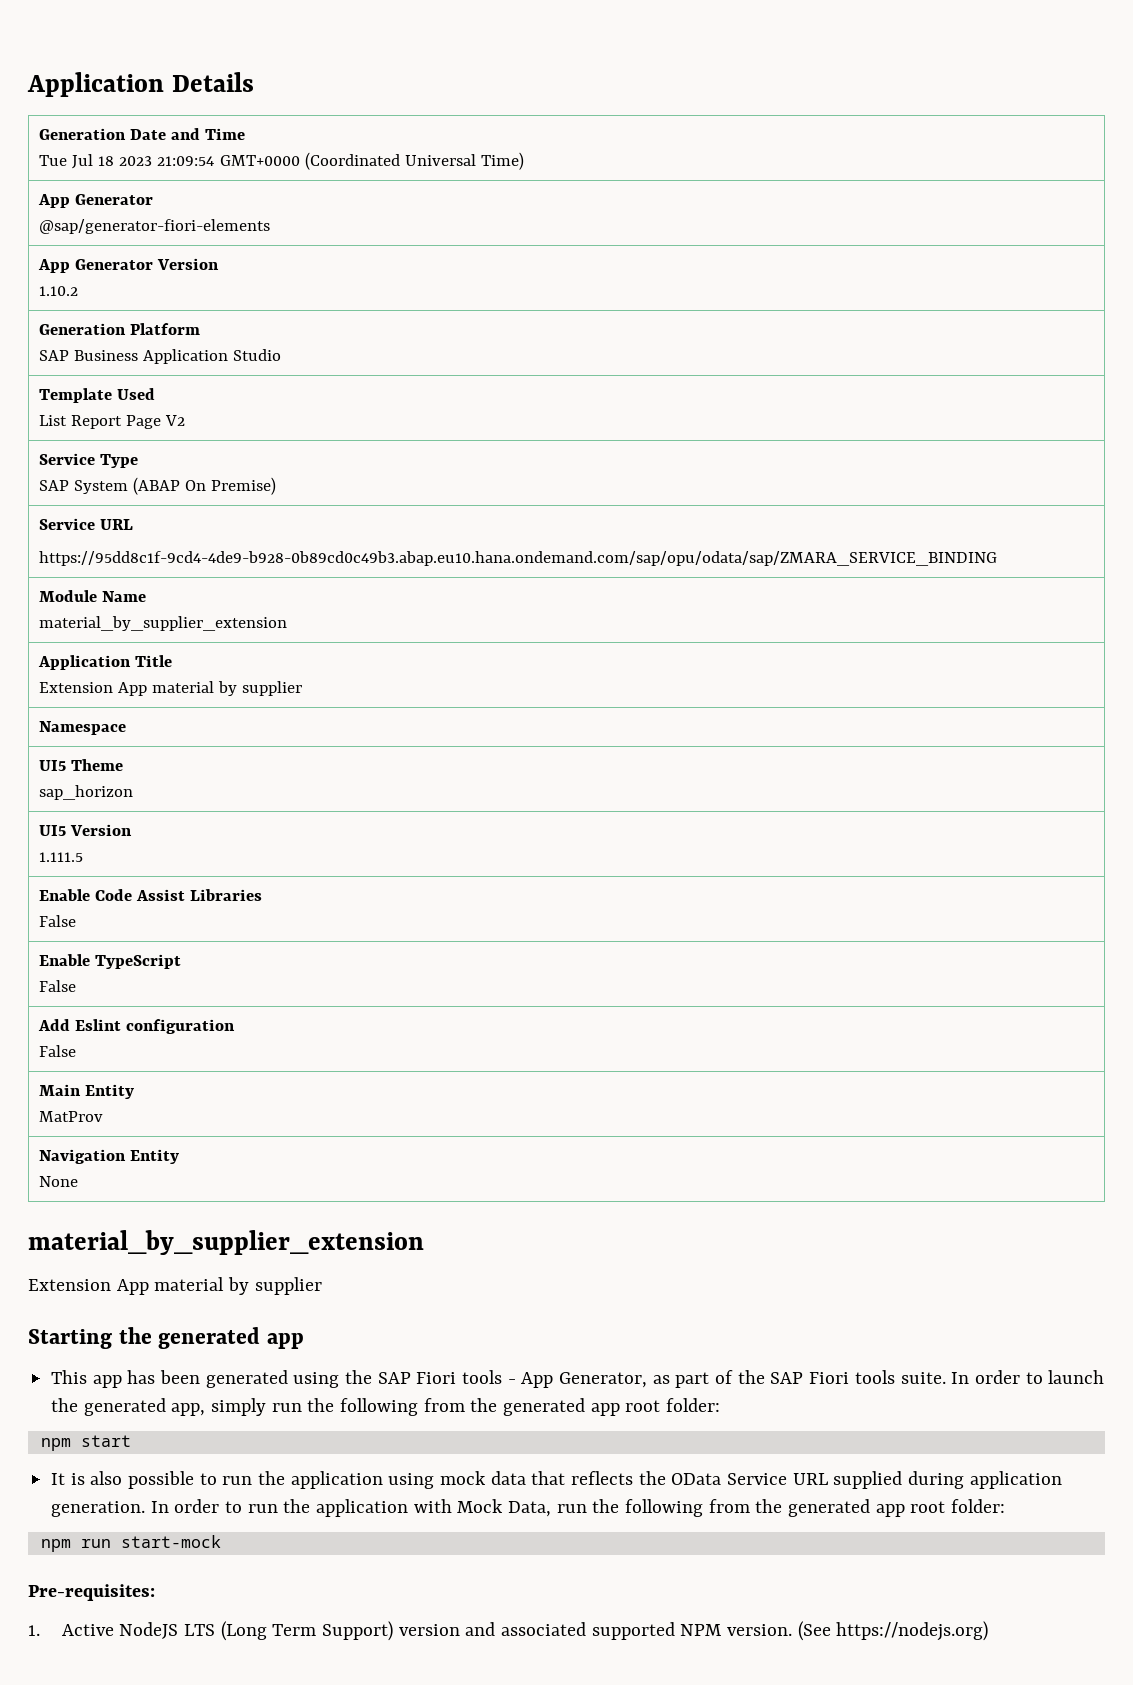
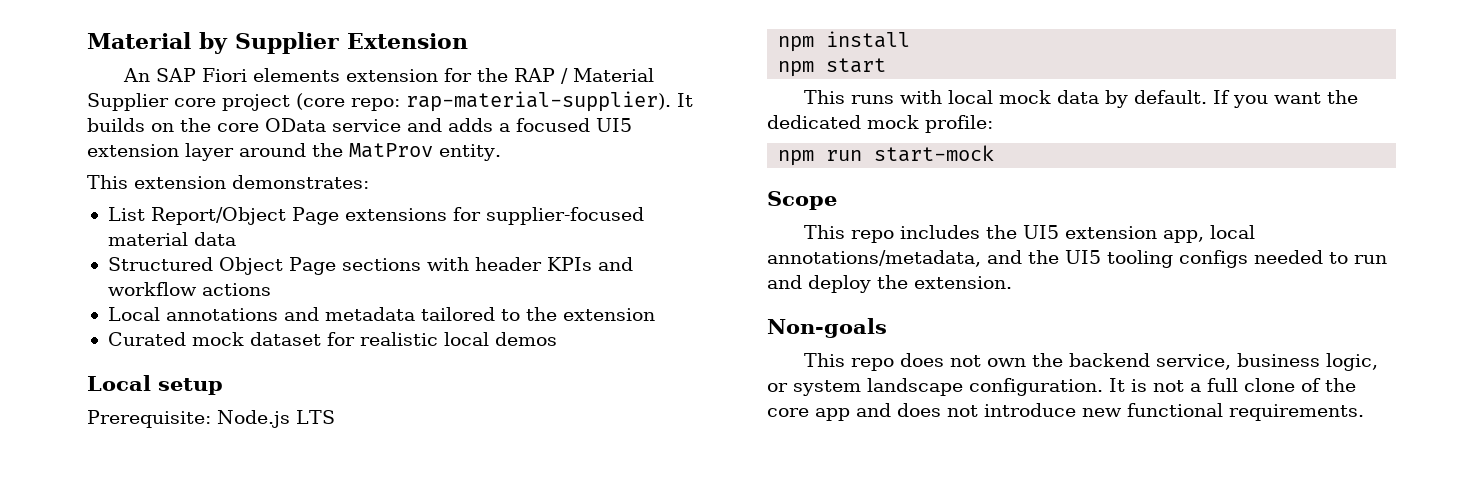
[27,72,254,97] [38,128,246,140] [38,152,524,170] [37,194,154,208] [38,219,270,234] [37,258,220,273] [38,286,78,296] [38,323,201,335] [38,349,282,364] [38,388,156,403] [38,415,186,429] [38,453,139,468] [38,477,277,495] [38,518,134,530] [38,551,997,566] [38,590,147,602] [38,616,287,631] [37,655,173,670] [38,681,303,696] [38,721,126,735] [38,759,124,771] [38,785,133,800] [38,824,133,836] [38,852,83,862] [38,889,263,901] [38,915,76,927] [38,954,182,969] [38,980,76,992] [37,1019,236,1034] [38,1045,76,1057] [38,1084,135,1099] [38,1111,103,1122] [38,1149,180,1164] [38,1176,78,1187] [28,1230,424,1255] [28,1277,322,1295] [28,1327,304,1349] [51,1370,1105,1388] [51,1398,721,1416] [40,1435,131,1451] [51,1471,1062,1489] [51,1499,1006,1517] [40,1535,221,1552] [28,1584,155,1601] [28,1621,989,1641] Application Details // Generation Date and Time // Tue Jul 18 2023 21:09:54 GMT+0000 (Coordinated Universal Time) // App Generator // @sap/generator-fiori-elements // App Generator Version // 1.10.2 // Generation Platform // SAP Business Application Studio // Template Used // List Report Page V2 // Service Type // SAP System (ABAP On Premise) // Service URL // https://95dd8c1f-9cd4-4de9-b928-0b89cd0c49b3.abap.eu10.hana.ondemand.com/sap/opu/odata/sap/ZMARA_SERVICE_BINDING // Module Name // material_by_supplier_extension // Application Title // Extension App material by supplier // Namespace // UI5 Theme // sap_horizon // UI5 Version // 1.111.5 // Enable Code Assist Libraries // False // Enable TypeScript // False // Add Eslint configuration // False // Main Entity // MatProv // Navigation Entity // None // material_by_supplier_extension // Extension App material by supplier // Starting the generated app // This app has been generated using the SAP Fiori tools - App Generator, as part of the SAP Fiori tools suite. In order to launch the generated app, simply run the following from the generated app root folder: // npm start // It is also possible to run the application using mock data that reflects the OData Service URL supplied during application generation. In order to run the application with Mock Data, run the following from the generated app root folder: // npm run start-mock // Pre-requisites: // 1. Active NodeJS LTS (Long Term Support) version and associated supported NPM version. (See https://nodejs.org) -> [87,32,468,54] [123,68,655,84] [87,91,693,112] [87,118,632,132] [87,143,501,161] [87,175,369,189] [107,207,644,225] [107,232,236,246] [107,257,633,275] [107,282,271,296] [107,307,655,321] [107,332,557,346] [87,375,223,395] [87,410,335,428] [778,31,911,52] [778,58,887,77] [804,90,1359,108] [767,115,993,133] [778,145,995,166] [767,191,837,210] [804,225,1256,243] [767,250,1387,268] [767,275,1012,293] [767,318,887,338] [804,353,1379,371] [767,378,1356,396] [767,403,1364,421] Material by Supplier Extension // An SAP Fiori elements extension for the RAP / Material Supplier core project (core repo: rap-material-supplier). It builds on the core OData service and adds a focused UI5 extension layer around the MatProv entity. // This extension demonstrates: // List Report/Object Page extensions for supplier-focused material data // Structured Object Page sections with header KPIs and workflow actions // Local annotations and metadata tailored to the extension // Curated mock dataset for realistic local demos // Local setup // Prerequisite: Node.js LTS // npm install // npm start // This runs with local mock data by default. If you want the dedicated mock profile: // npm run start-mock // Scope // This repo includes the UI5 extension app, local annotations/metadata, and the UI5 tooling configs needed to run and deploy the extension. // Non-goals // This repo does not own the backend service, business logic, or system landscape configuration. It is not a full clone of the core app and does not introduce new functional requirements.

